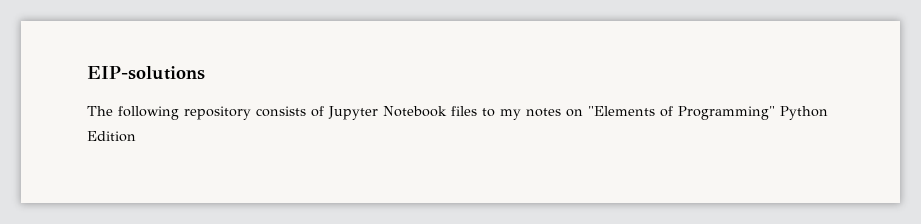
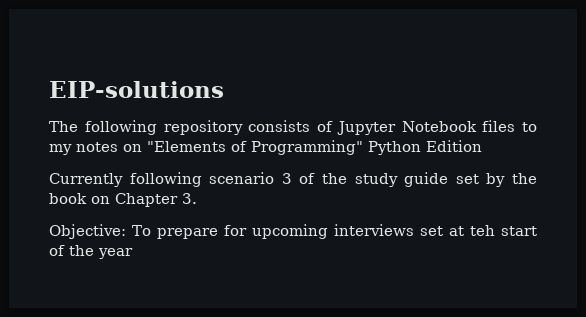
(136, 136) none -> [49,172,538,187] [49,193,197,207] [49,224,537,239] [49,245,133,259] // Currently following scenario 3 of the study guide set by the book on Chapter 3. // Objective: To prepare for upcoming interviews set at teh start of the year

